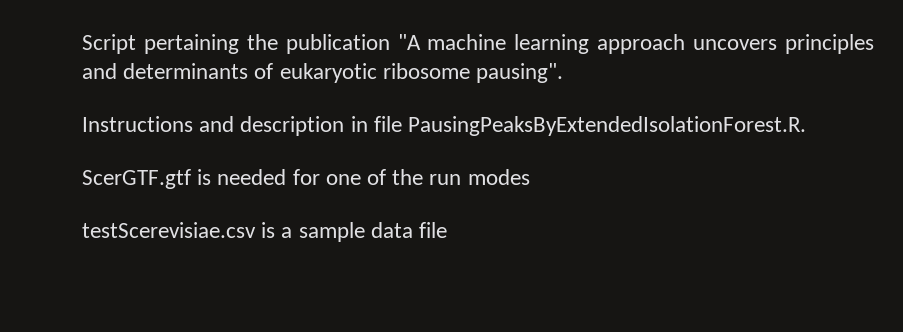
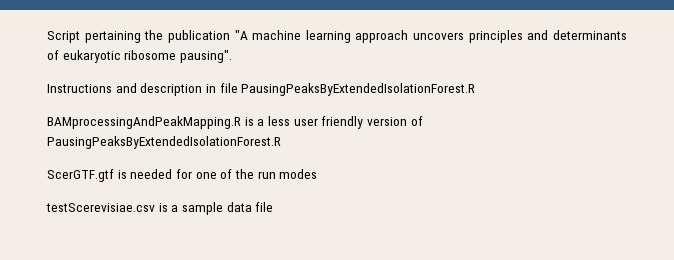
[408,116,807,136] PausingPeaksByExtendedIsolationForest.R. -> [241,83,476,96] [47,116,423,129] [47,136,281,149] PausingPeaksByExtendedIsolationForest.R // BAMprocessingAndPeakMapping.R is a less user friendly version of PausingPeaksByExtendedIsolationForest.R

